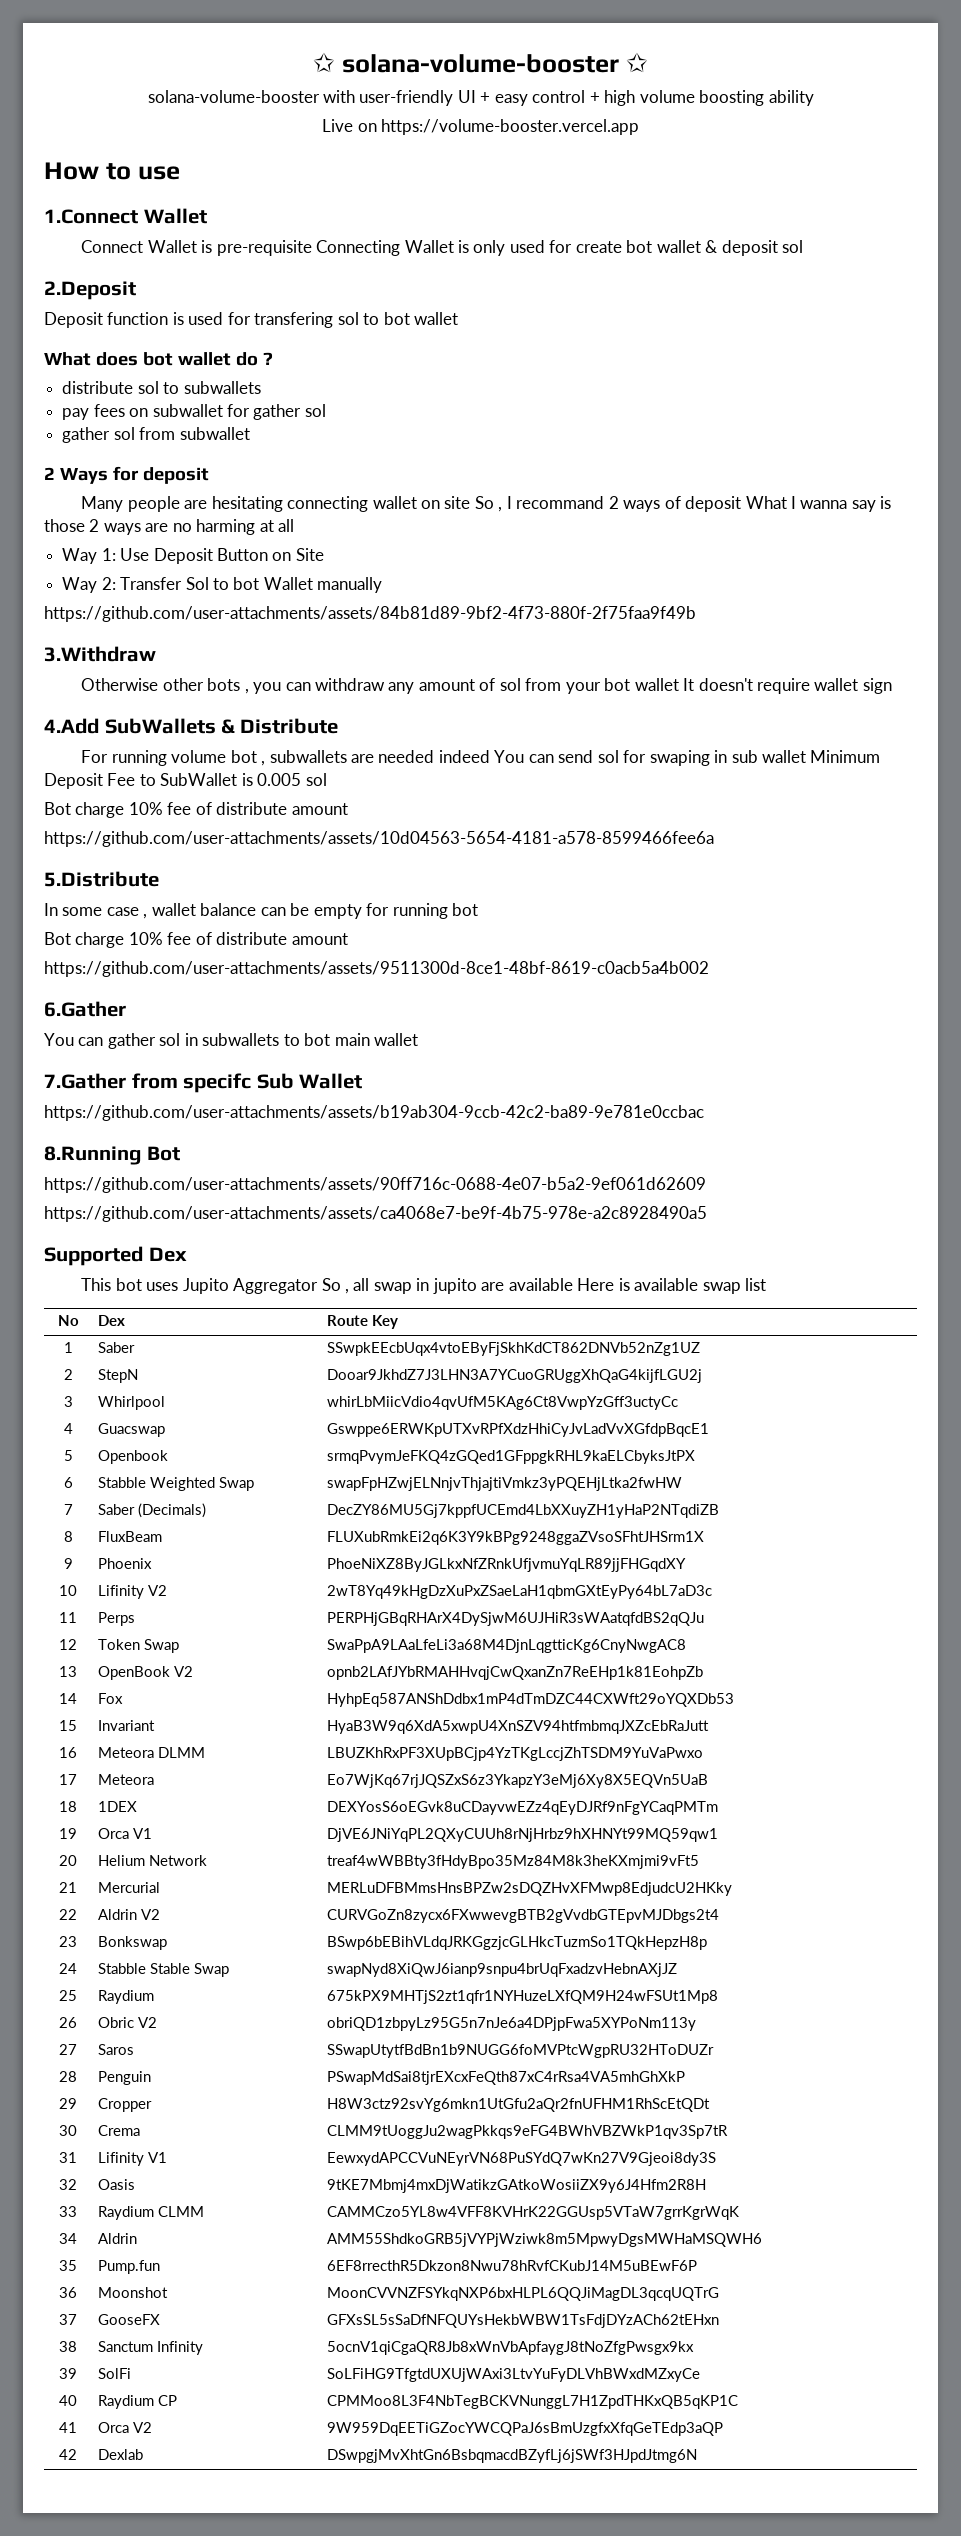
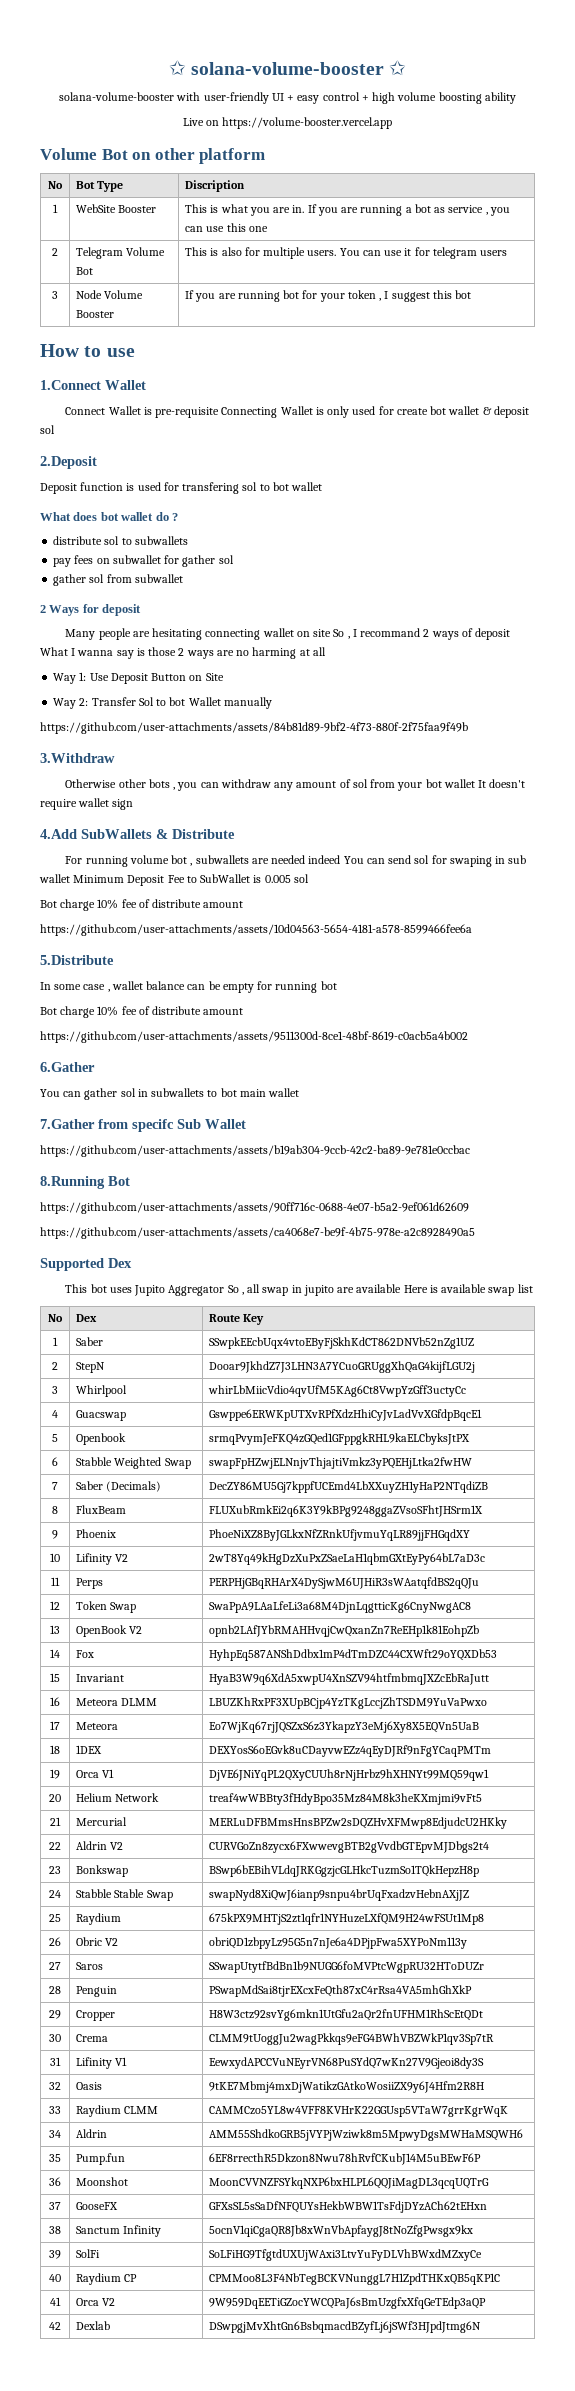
(639, 127) none -> [40,148,266,164] [48,181,63,189] [76,181,124,192] [185,180,246,192] [53,204,58,213] [76,204,157,213] [185,204,510,216] [185,223,268,232] [52,248,58,256] [76,247,166,259] [76,267,94,275] [185,247,508,259] [52,291,58,299] [76,290,144,299] [76,310,115,318] [185,290,472,302] // Volume Bot on other platform // No | Bot Type | Discription // 1 | WebSite Booster | This is what you are in. If you are running a bot as service , you can use this one // 2 | Telegram Volume Bot | This is also for multiple users. You can use it for telegram users // 3 | Node Volume Booster | If you are running bot for your token , I suggest this bot

